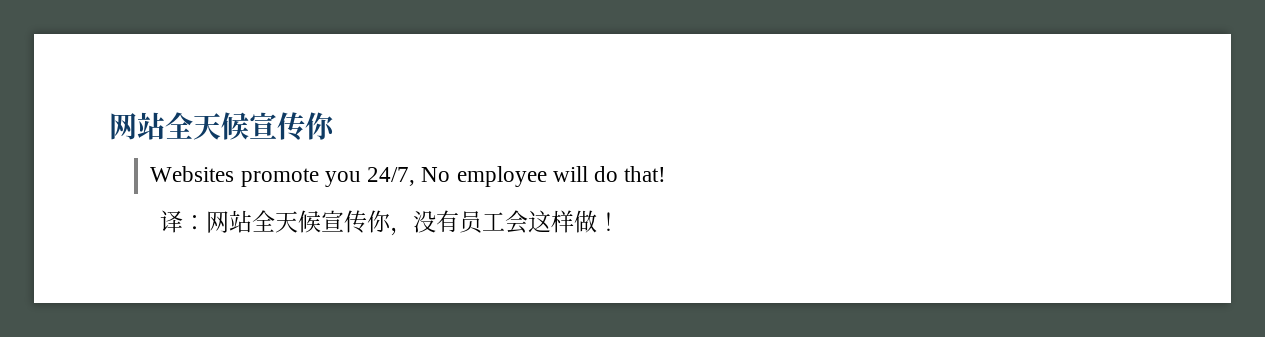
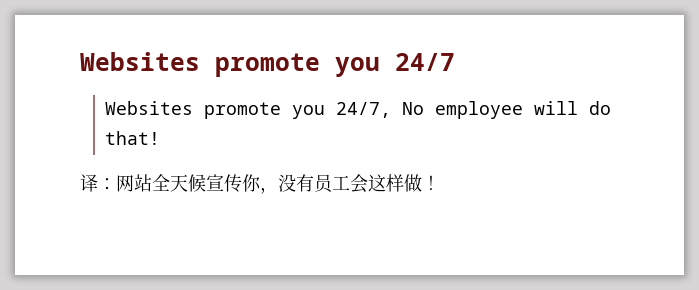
[109,112,335,141] 网站全天候宣传你 -> [80,52,455,77] Websites promote you 24/7

